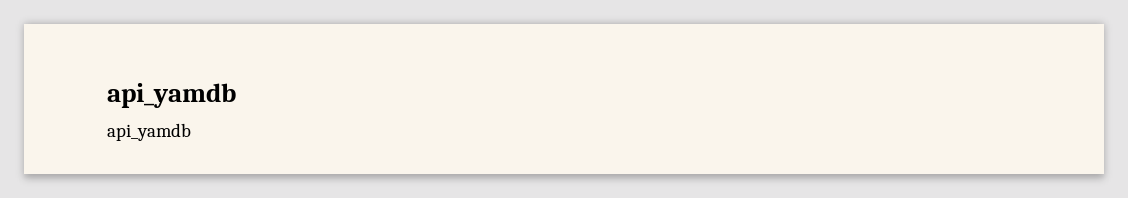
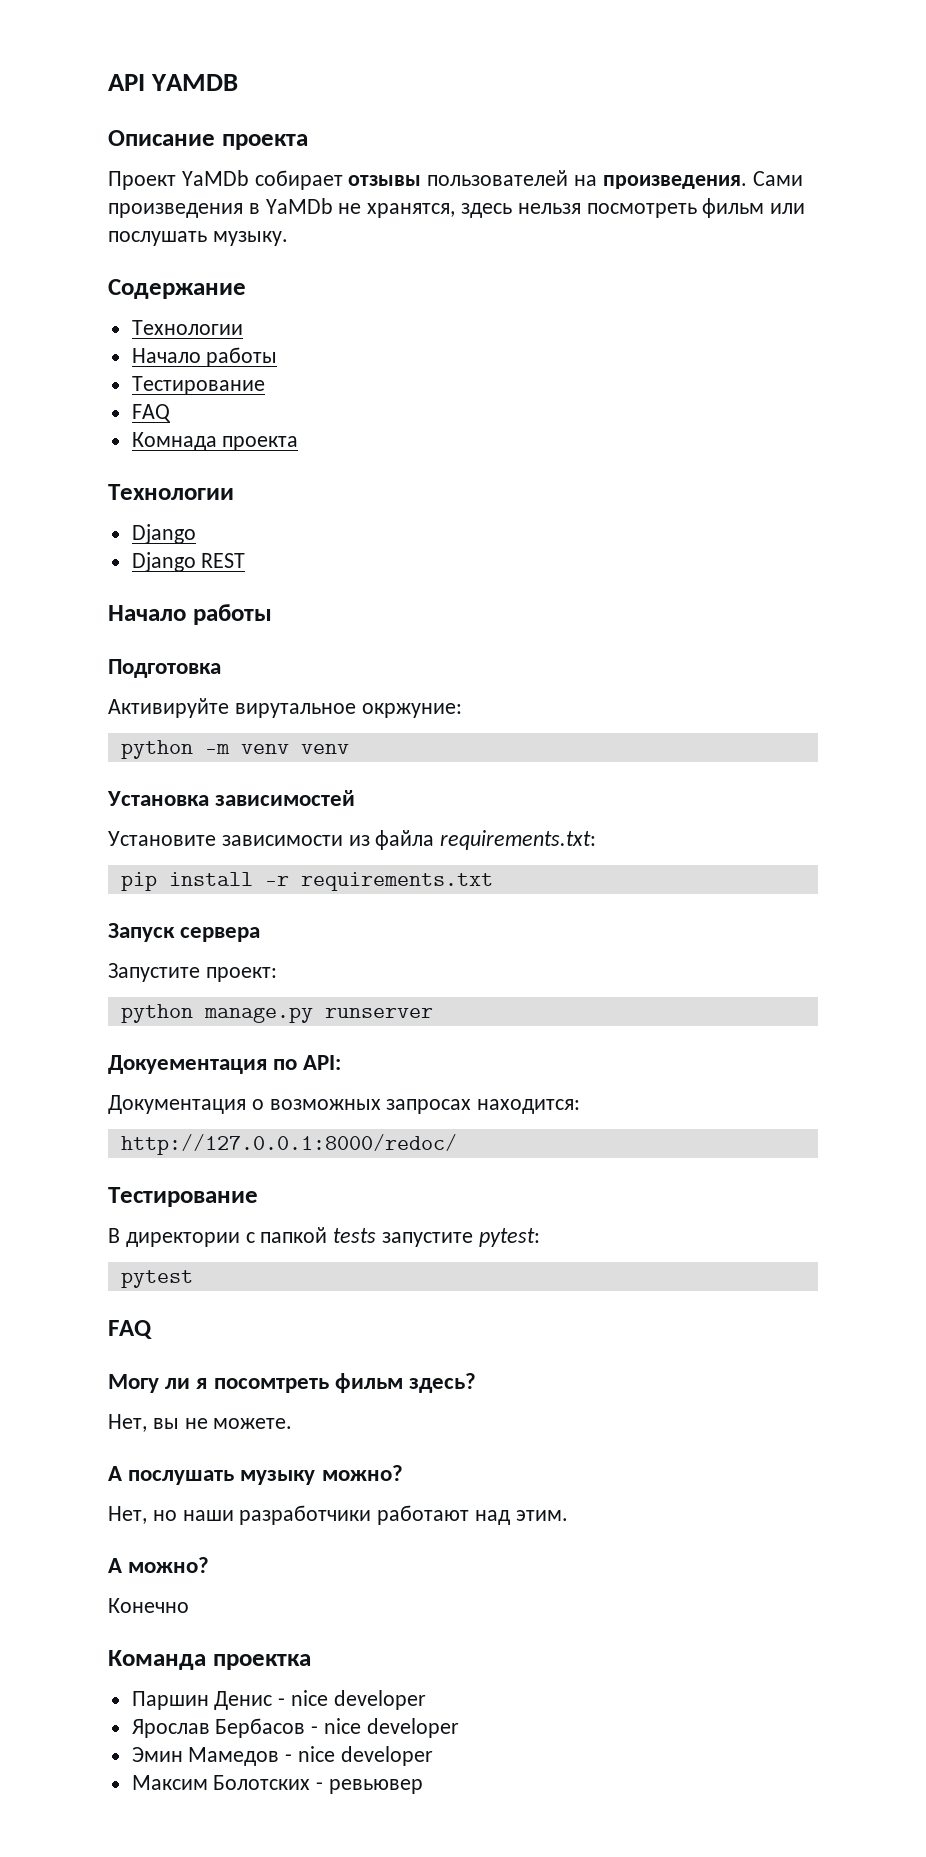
[107,83,236,108] [107,123,191,141] api_yamdb // api_yamdb -> [108,74,239,91] [108,130,308,150] [108,170,803,190] [108,198,806,218] [108,231,288,246] [108,279,246,299] [131,320,243,335] [131,347,278,367] [131,376,265,395] [131,404,171,422] [131,432,299,451] [108,484,234,500] [131,524,196,544] [131,552,246,572] [108,604,272,625] [108,659,221,678] [108,698,462,718] [120,740,349,759] [107,790,356,806] [108,830,597,850] [120,872,493,891] [108,923,261,942] [108,963,277,982] [120,1004,433,1023] [108,1055,342,1074] [108,1095,581,1114] [120,1134,457,1155] [108,1187,258,1207] [108,1227,540,1247] [120,1270,193,1288] [108,1320,152,1339] [108,1373,477,1393] [108,1414,293,1432] [108,1465,403,1485] [108,1505,568,1525] [108,1557,210,1573] [108,1598,189,1613] [108,1650,311,1670] [131,1690,426,1710] [131,1718,459,1738] [131,1746,433,1766] [131,1775,424,1794] API YAMDB // Описание проекта // Проект YaMDb собирает отзывы пользователей на произведения. Сами произведения в YaMDb не хранятся, здесь нельзя посмотреть фильм или послушать музыку. // Содержание // Технологии // Начало работы // Тестирование // FAQ // Комнада проекта // Технологии // Django // Django REST // Начало работы // Подготовка // Активируйте вирутальное окржуние: // python -m venv venv // Установка зависимостей // Установите зависимости из файла requirements.txt: // pip install -r requirements.txt // Запуск сервера // Запустите проект: // python manage.py runserver // Докуементация по API: // Документация о возможных запросах находится: // http://127.0.0.1:8000/redoc/ // Тестирование // В директории с папкой tests запустите pytest: // pytest // FAQ // Могу ли я посомтреть фильм здесь? // Нет, вы не можете. // А послушать музыку можно? // Нет, но наши разработчики работают над этим. // А можно? // Конечно // Команда проектка // Паршин Денис - nice developer // Ярослав Бербасов - nice developer // Эмин Мамедов - nice developer // Максим Болотских - ревьювер

